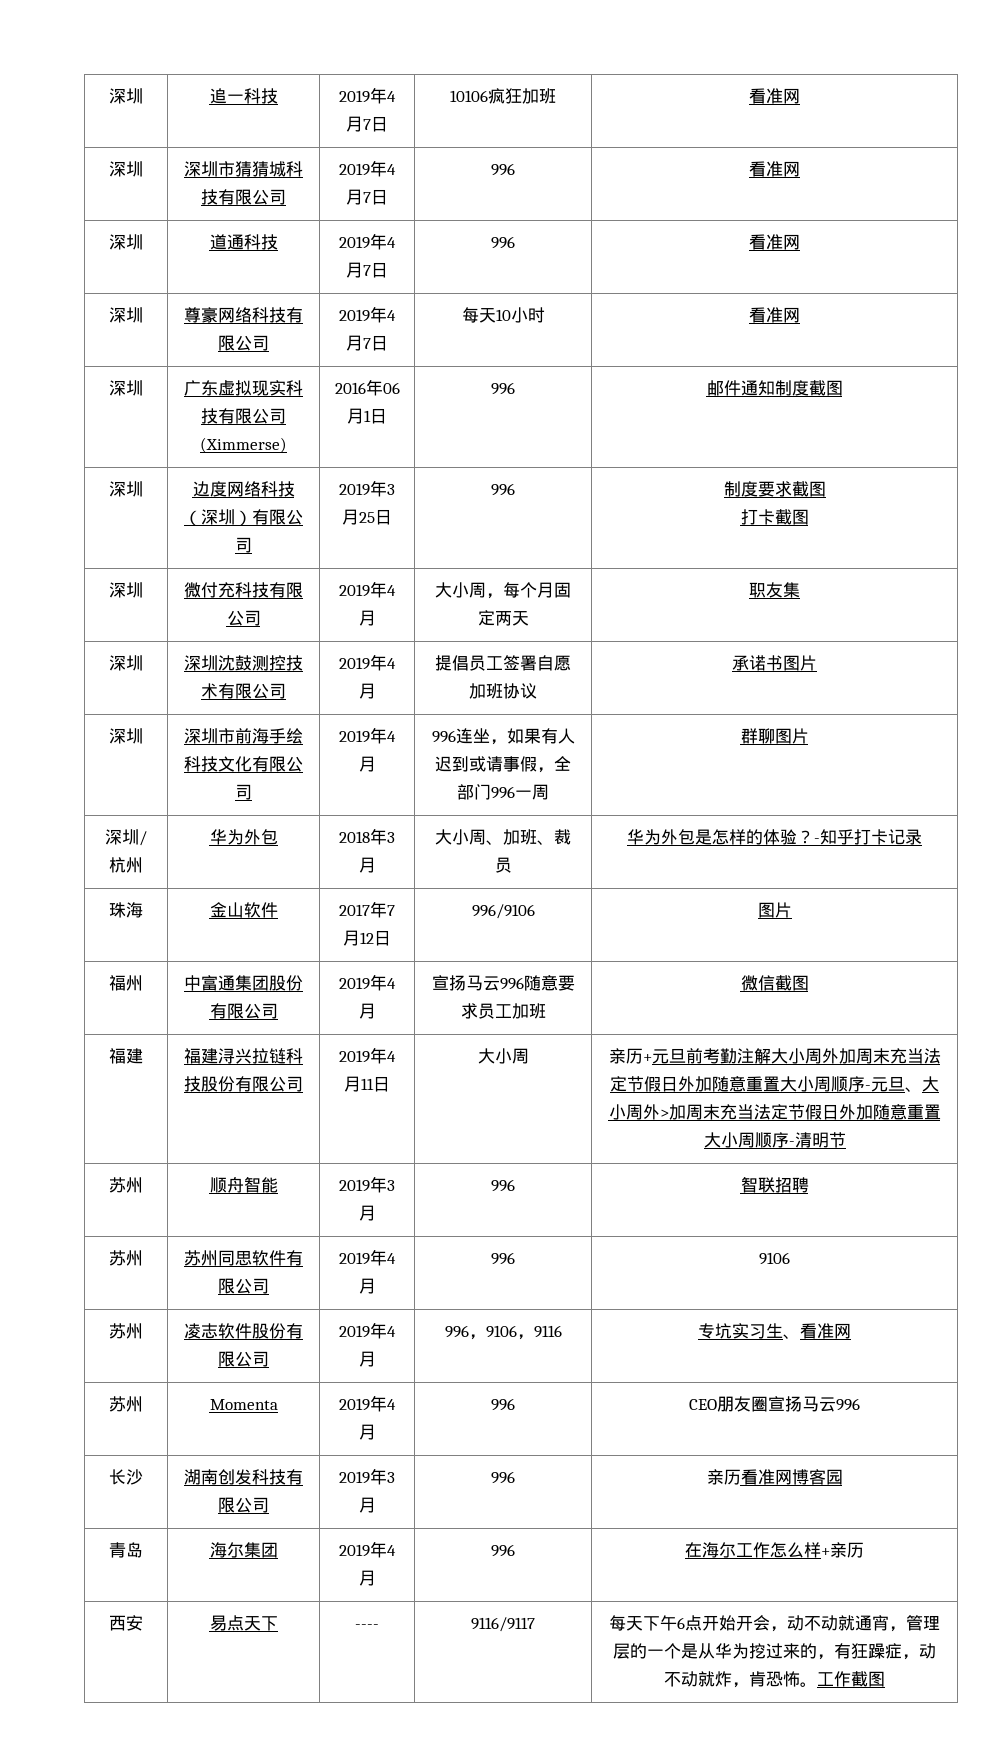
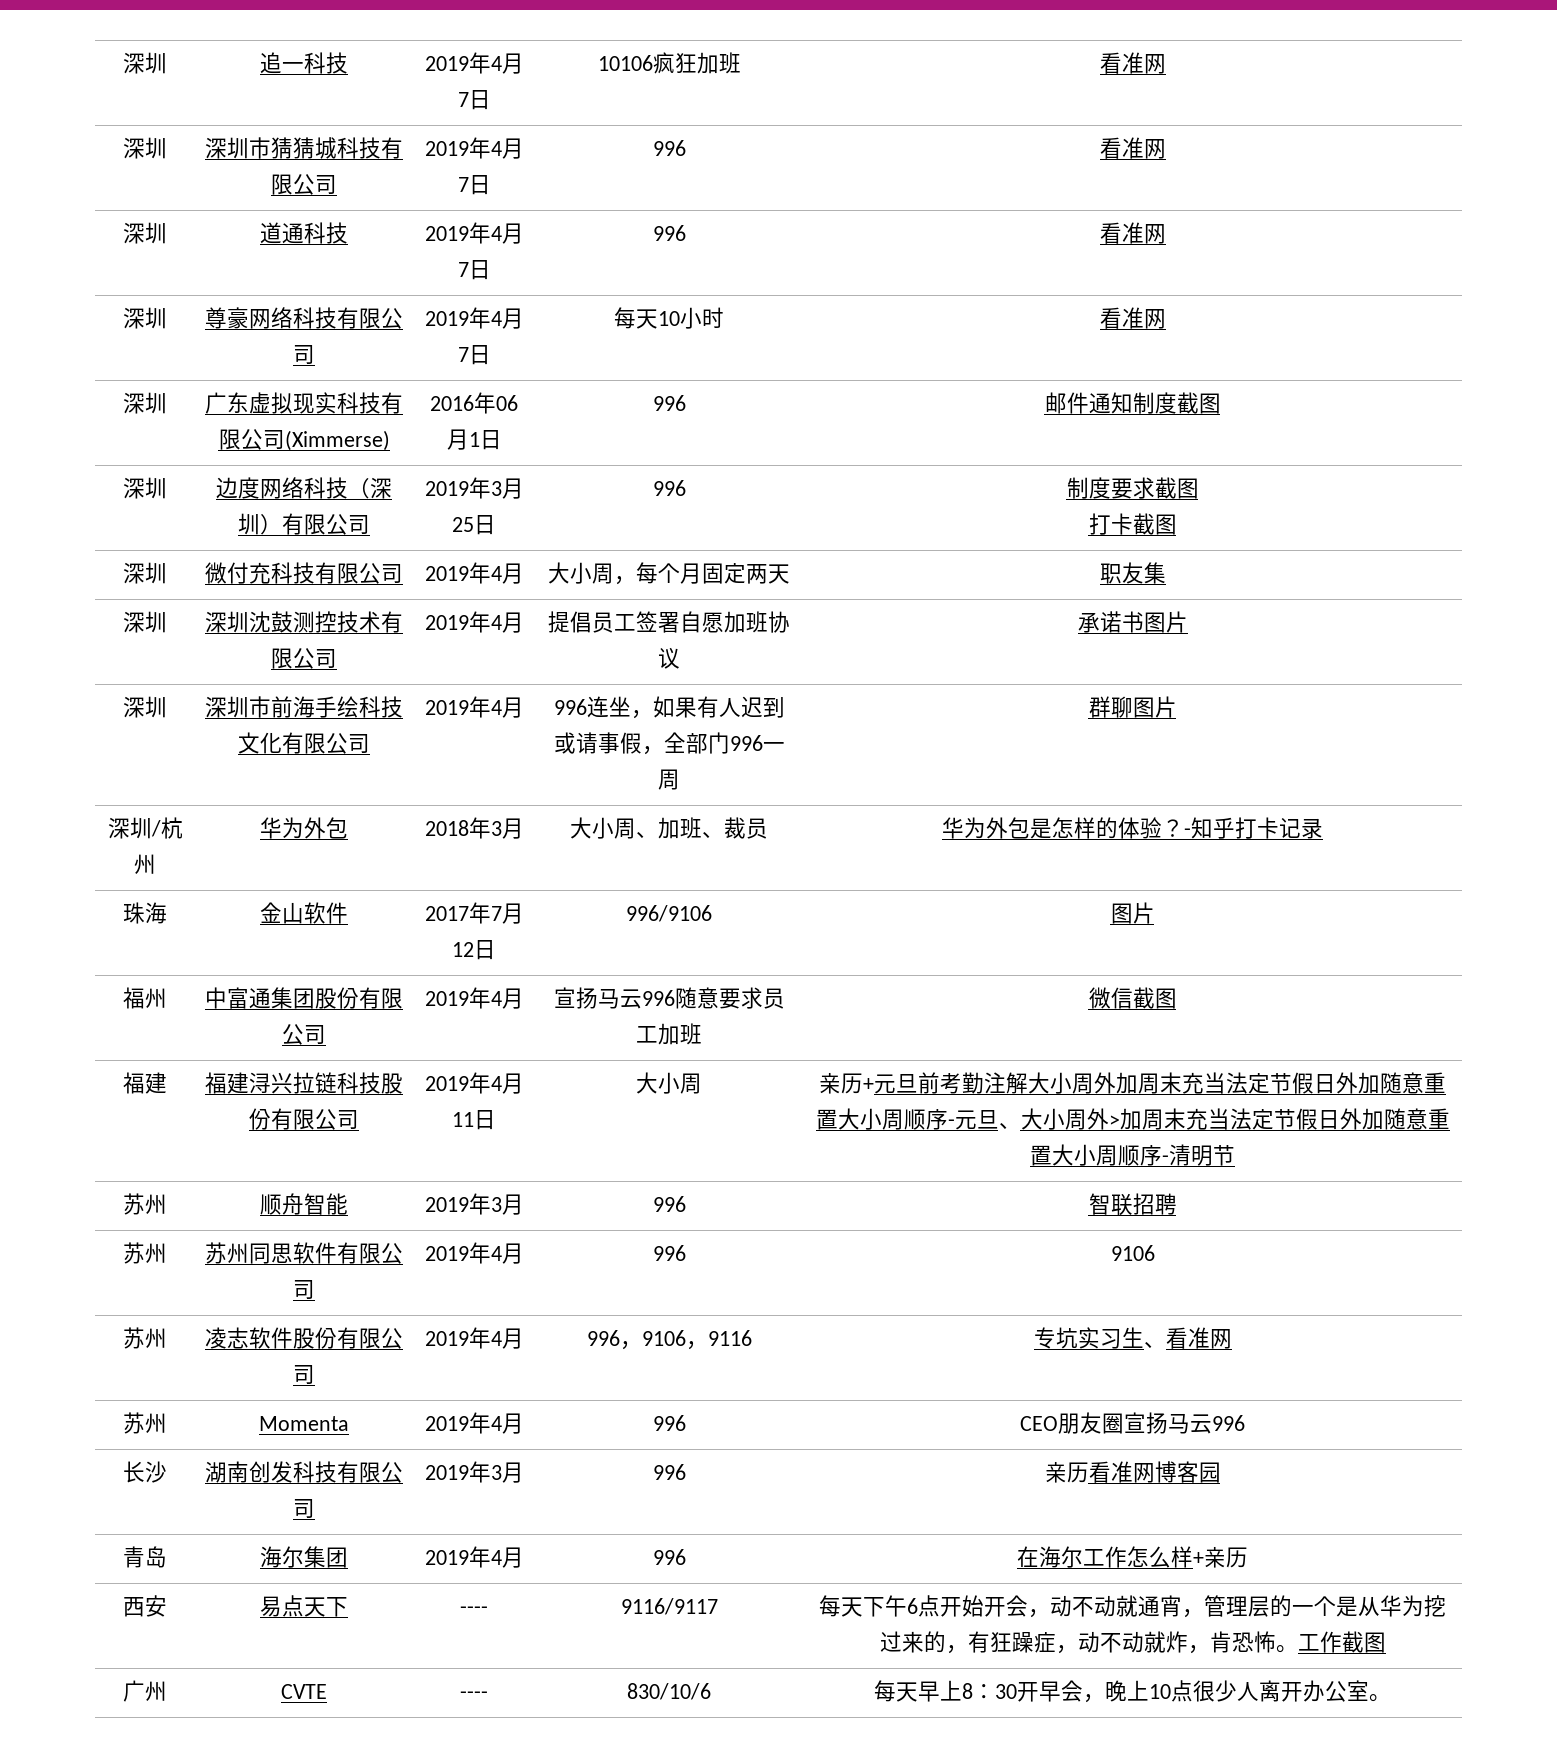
(885, 1679) none -> [123,1680,167,1702] [281,1684,327,1699] [460,1691,488,1699] [627,1683,711,1700] [874,1680,1391,1703] // 广州 | CVTE | ---- | 830/10/6 | 每天早上8：30开早会，晚上10点很少人离开办公室。

